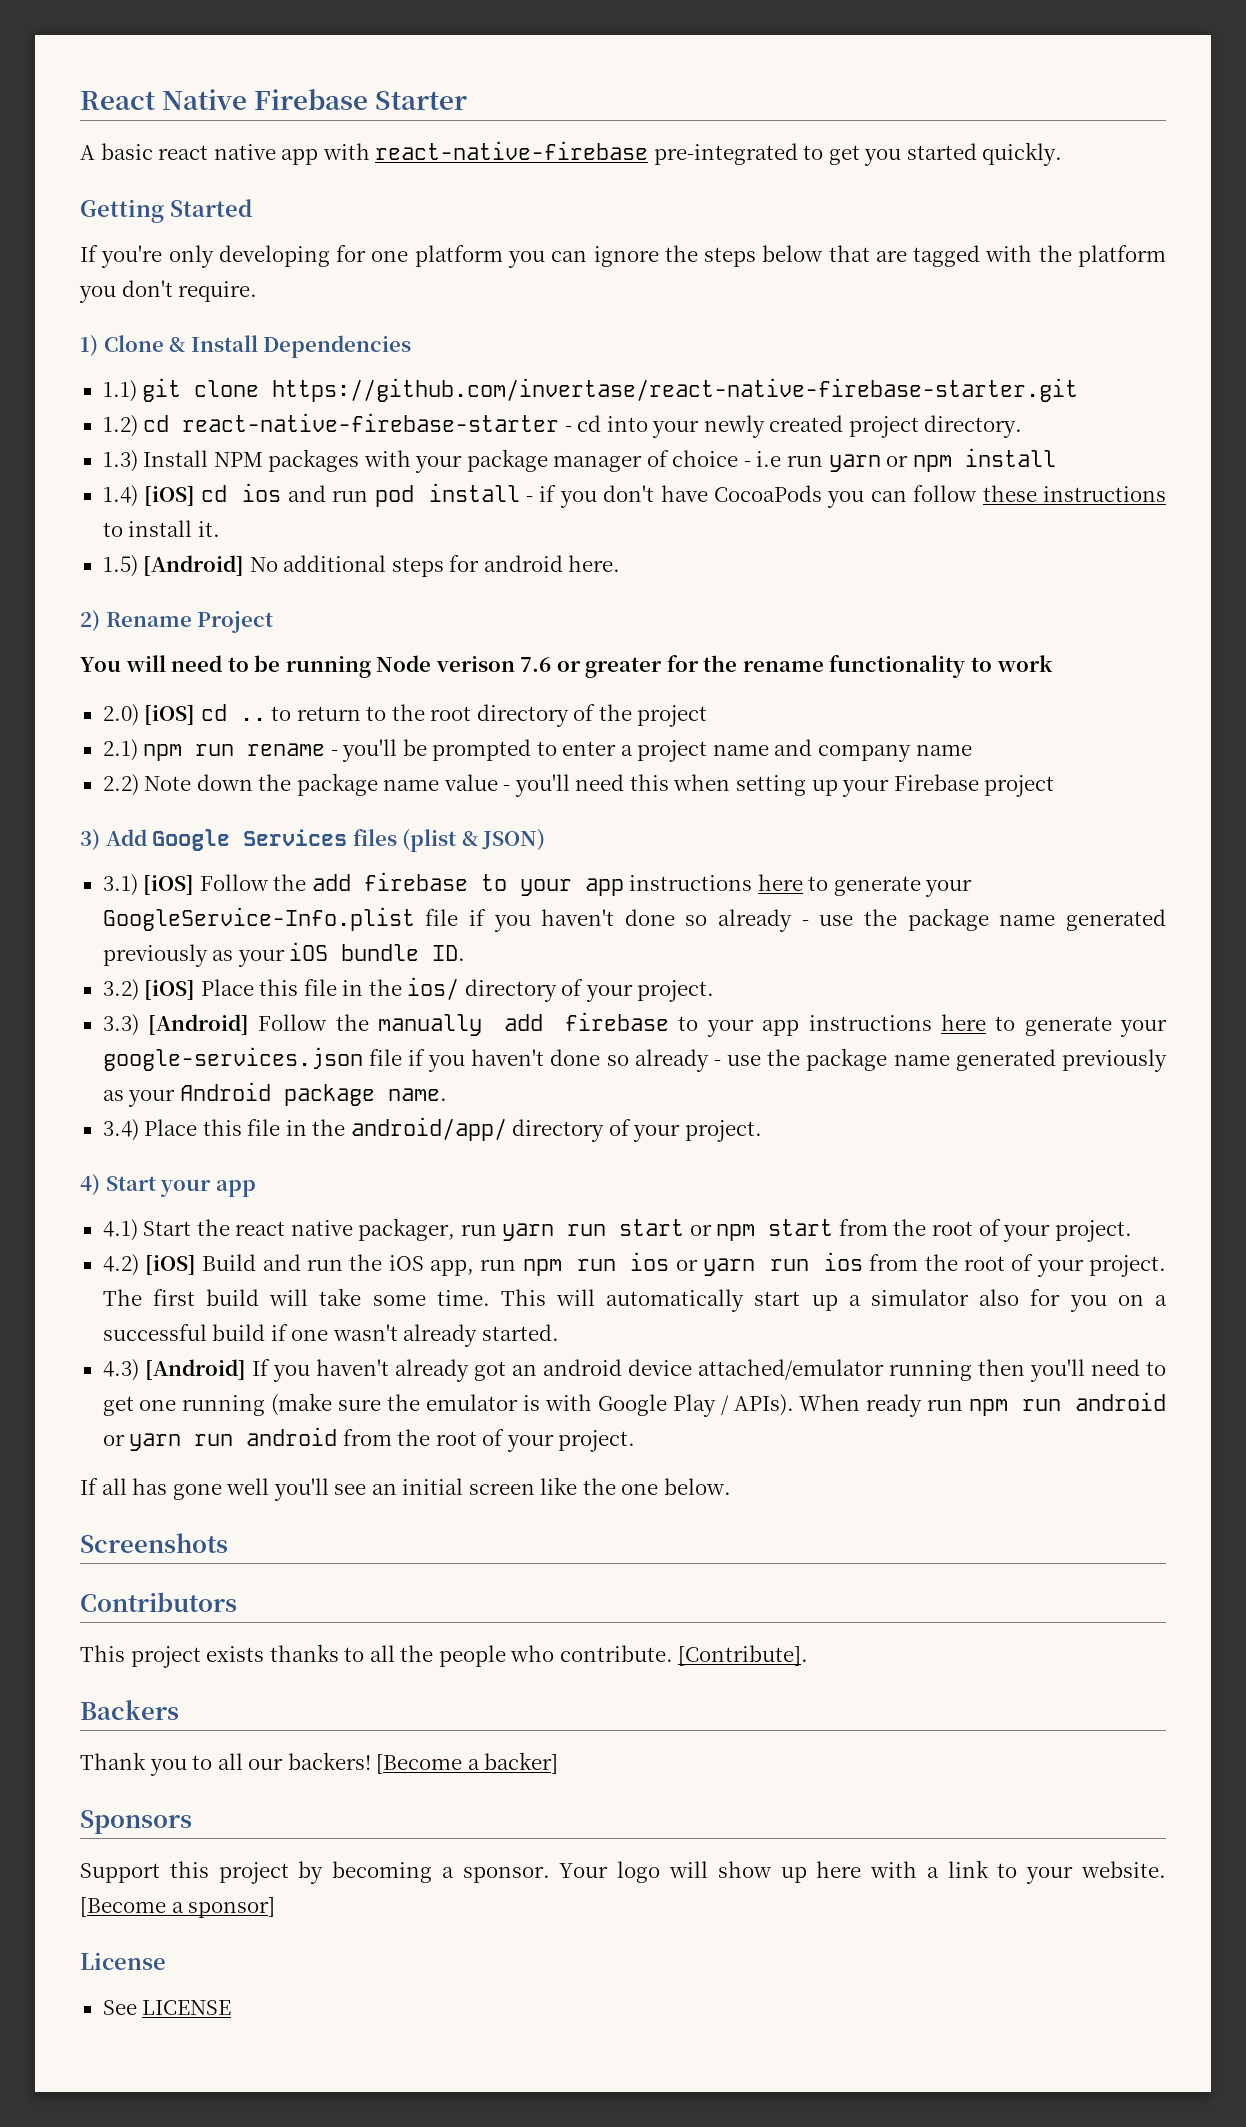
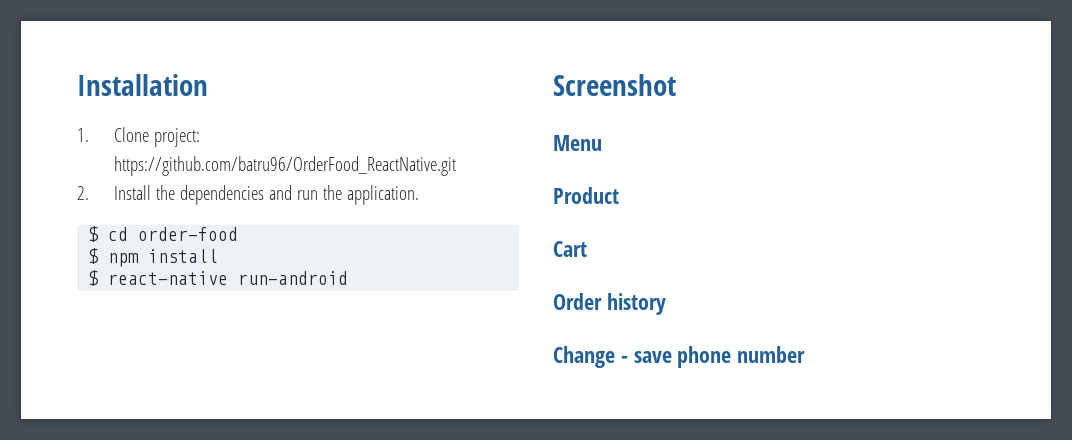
[80,89,468,110] [80,141,1063,166] [80,199,252,223] [80,245,1167,268] [79,280,258,303] [80,335,412,358] [102,378,1079,402] [102,413,1023,438] [102,448,1056,473] [102,483,1166,508] [102,520,220,537] [102,555,621,577] [80,610,274,633] [80,655,1053,678] [102,704,708,727] [102,739,972,762] [102,773,1055,797] [80,829,546,852] [102,872,973,897] [102,907,1166,932] [102,942,466,967] [102,977,715,1002] [102,1012,1167,1037] [102,1047,1167,1072] [102,1082,447,1107] [102,1117,762,1142] [80,1174,256,1197] [102,1218,1132,1242] [102,1252,1166,1277] [102,1288,1168,1312] [102,1324,559,1347] [102,1359,1166,1382] [102,1392,1167,1417] [102,1427,636,1452] [80,1477,731,1501] [80,1533,228,1553] [80,1592,237,1612] [80,1644,809,1668] [80,1700,179,1720] [80,1752,559,1776] [80,1810,192,1834] [80,1860,1167,1884] [80,1897,276,1918] [80,1952,166,1970] [102,2000,232,2015] React Native Firebase Starter // A basic react native app with react-native-firebase pre-integrated to get you started quickly. // Getting Started // If you're only developing for one platform you can ignore the steps below that are tagged with the platform you don't require. // 1) Clone & Install Dependencies // 1.1) git clone https://github.com/invertase/react-native-firebase-starter.git // 1.2) cd react-native-firebase-starter - cd into your newly created project directory. // 1.3) Install NPM packages with your package manager of choice - i.e run yarn or npm install // 1.4) [iOS] cd ios and run pod install - if you don't have CocoaPods you can follow these instructions to install it. // 1.5) [Android] No additional steps for android here. // 2) Rename Project // You will need to be running Node verison 7.6 or greater for the rename functionality to work // 2.0) [iOS] cd .. to return to the root directory of the project // 2.1) npm run rename - you'll be prompted to enter a project name and company name // 2.2) Note down the package name value - you'll need this when setting up your Firebase project // 3) Add Google Services files (plist & JSON) // 3.1) [iOS] Follow the add firebase to your app instructions here to generate your GoogleService-Info.plist file if you haven't done so already - use the package name generated previously as your iOS bundle ID. // 3.2) [iOS] Place this file in the ios/ directory of your project. // 3.3) [Android] Follow the manually add firebase to your app instructions here to generate your google-services.json file if you haven't done so already - use the package name generated previously as your Android package name. // 3.4) Place this file in the android/app/ directory of your project. // 4) Start your app // 4.1) Start the react native packager, run yarn run start or npm start from the root of your project. // 4.2) [iOS] Build and run the iOS app, run npm run ios or yarn run ios from the root of your project. The first build will take some time. This will automatically start up a simulator also for you on a successful build if one wasn't already started. // 4.3) [Android] If you haven't already got an android device attached/emulator running then you'll need to get one running (make sure the emulator is with Google Play / APIs). When ready run npm run android or yarn run android from the root of your project. // If all has gone well you'll see an initial screen like the one below. // Screenshots // Contributors // This project exists thanks to all the people who contribute. [Contribute]. // Backers // Thank you to all our backers! [Become a backer] // Sponsors // Support this project by becoming a sponsor. Your logo will show up here with a link to your website. [Become a sponsor] // License // See LICENSE -> [77,74,208,96] [77,127,200,147] [113,156,456,176] [77,185,419,205] [88,226,239,242] [88,248,219,267] [88,270,349,286] [553,74,676,96] [553,135,602,151] [553,187,619,204] [553,241,587,257] [553,293,666,315] [553,346,806,368] Installation // 1. Clone project: https://github.com/batru96/OrderFood_ReactNative.git // 2. Install the dependencies and run the application. // $ cd order-food // $ npm install // $ react-native run-android // Screenshot // Menu // Product // Cart // Order history // Change - save phone number

